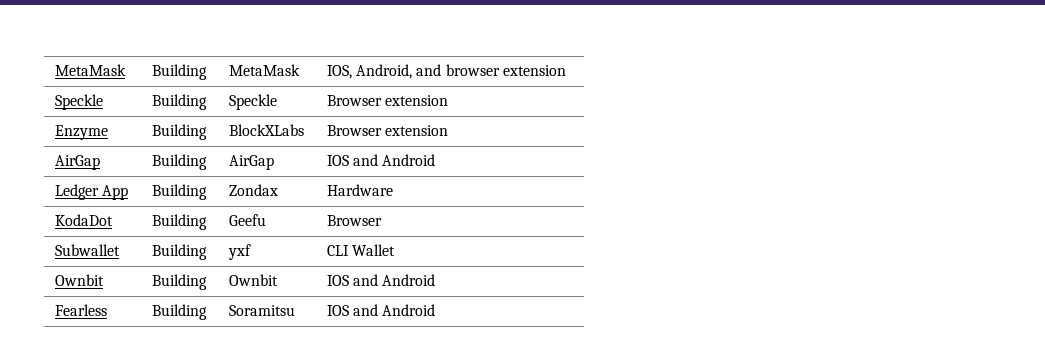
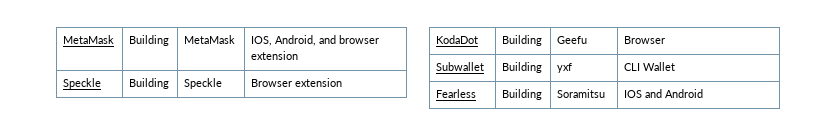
[55,125,109,140] [152,124,208,140] [229,124,305,136] [327,125,449,136] [55,155,101,170] [152,154,208,170] [229,155,275,170] [327,154,436,166] [55,184,129,200] [152,184,208,200] [229,184,279,196] [327,184,394,196] // Enzyme | Building | BlockXLabs | Browser extension // AirGap | Building | AirGap | IOS and Android // Ledger App | Building | Zondax | Hardware -> (343, 82) none
[55,274,105,286] [152,274,208,290] [229,274,279,286] [327,274,436,286] // Ownbit | Building | Ownbit | IOS and Android -> (676, 66) none

